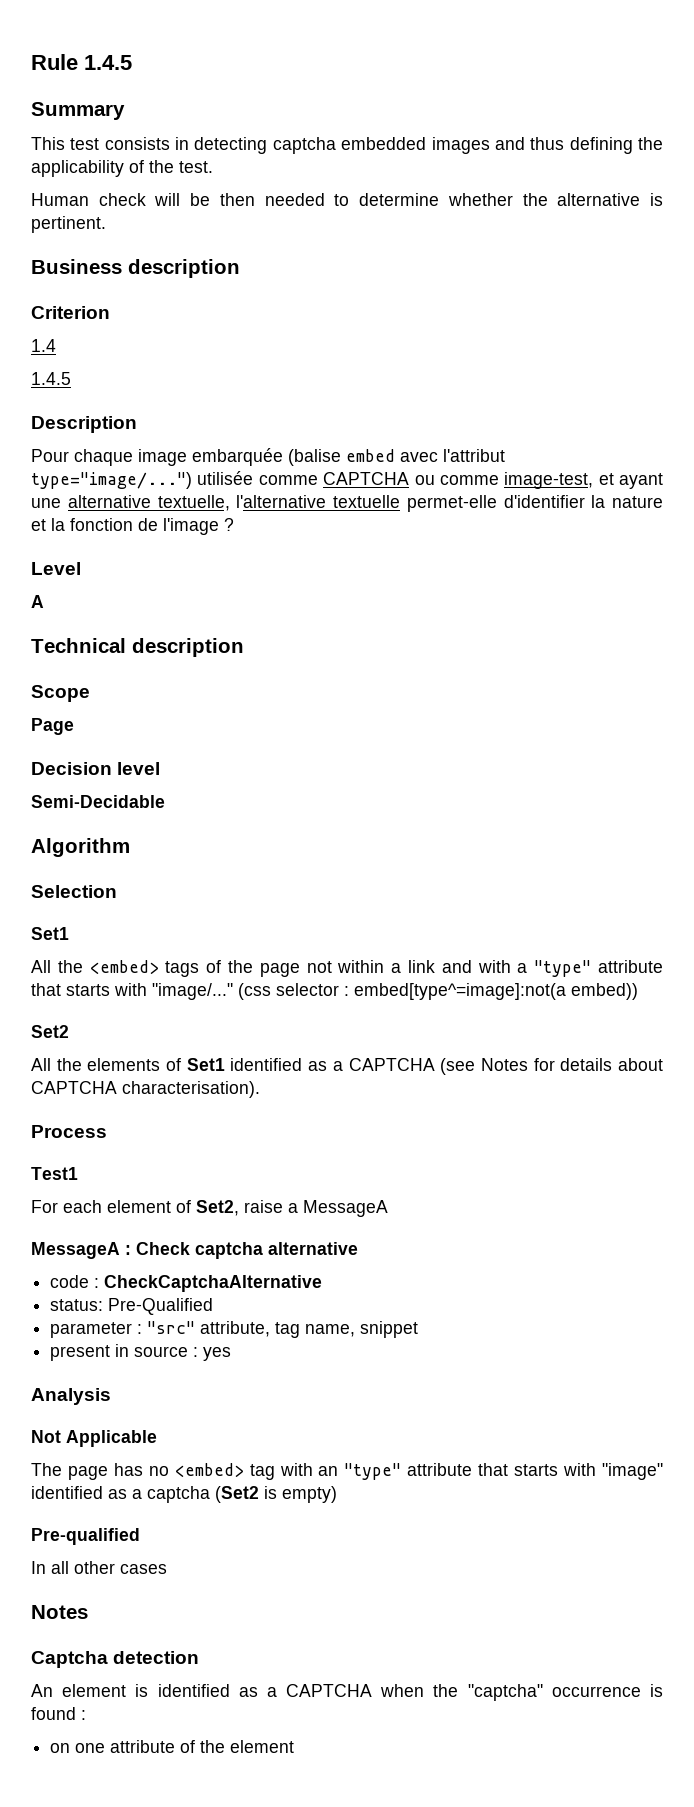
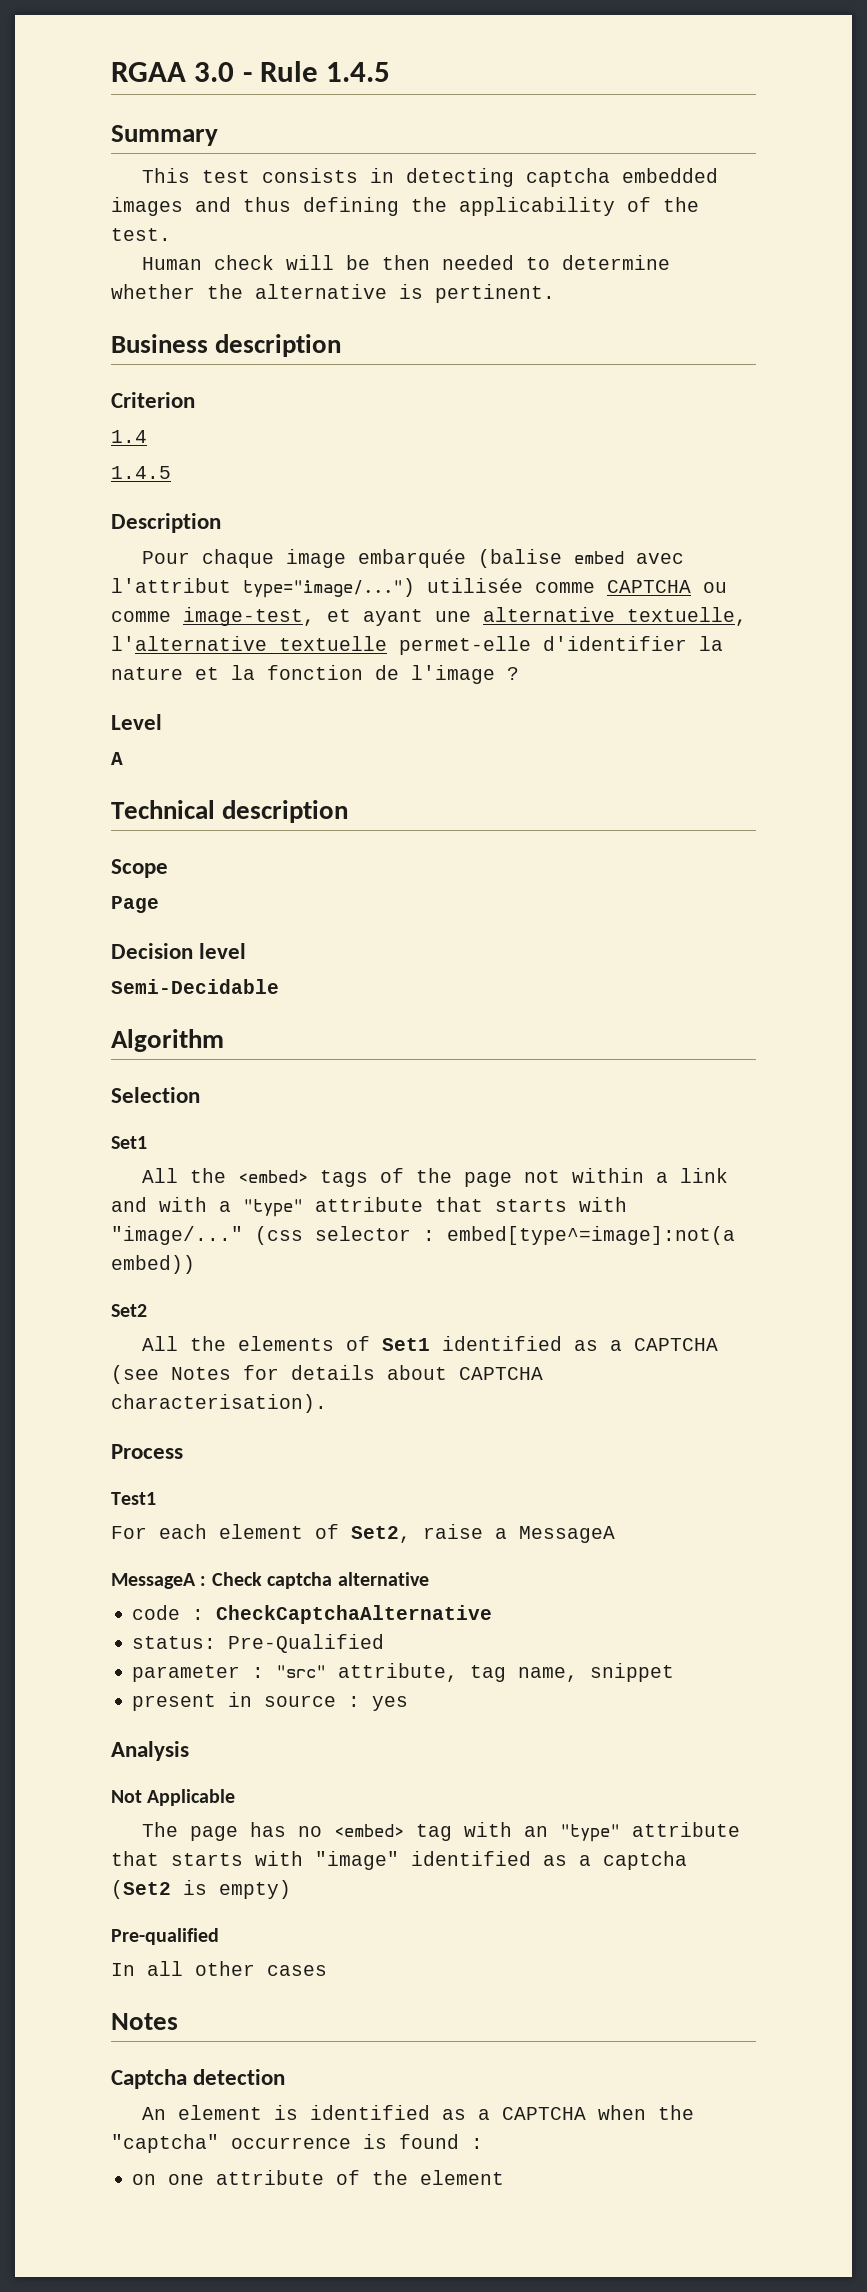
(31, 62) none -> [111,62,252,82] RGAA 3.0 -

